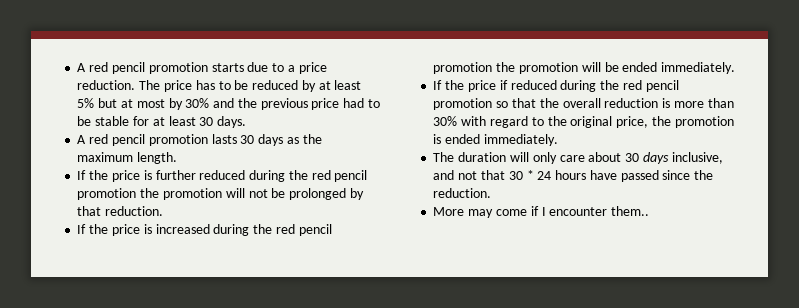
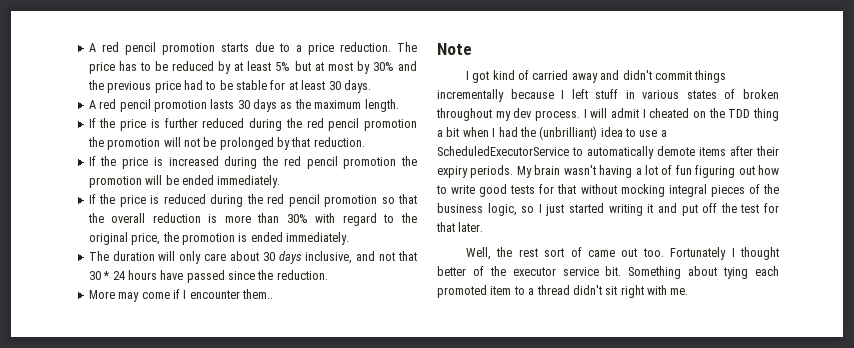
[499,80,508,90] if -> [150,195,160,204] is
(650, 211) none -> [437,43,472,55] [465,70,727,83] [437,89,779,102] [436,108,779,121] [437,126,667,140] [437,146,779,159] [437,165,779,178] [436,184,779,197] [437,203,780,216] [436,222,484,232] [465,247,779,260] [437,266,779,279] [437,285,689,298] // Note // I got kind of carried away and didn't commit things incrementally because I left stuff in various states of broken throughout my dev process. I will admit I cheated on the TDD thing a bit when I had the (unbrilliant) idea to use a ScheduledExecutorService to automatically demote items after their expiry periods. My brain wasn't having a lot of fun figuring out how to write good tests for that without mocking integral pieces of the business logic, so I just started writing it and put off the test for that later. // Well, the rest sort of came out too. Fortunately I thought better of the executor service bit. Something about tying each promoted item to a thread didn't sit right with me.

